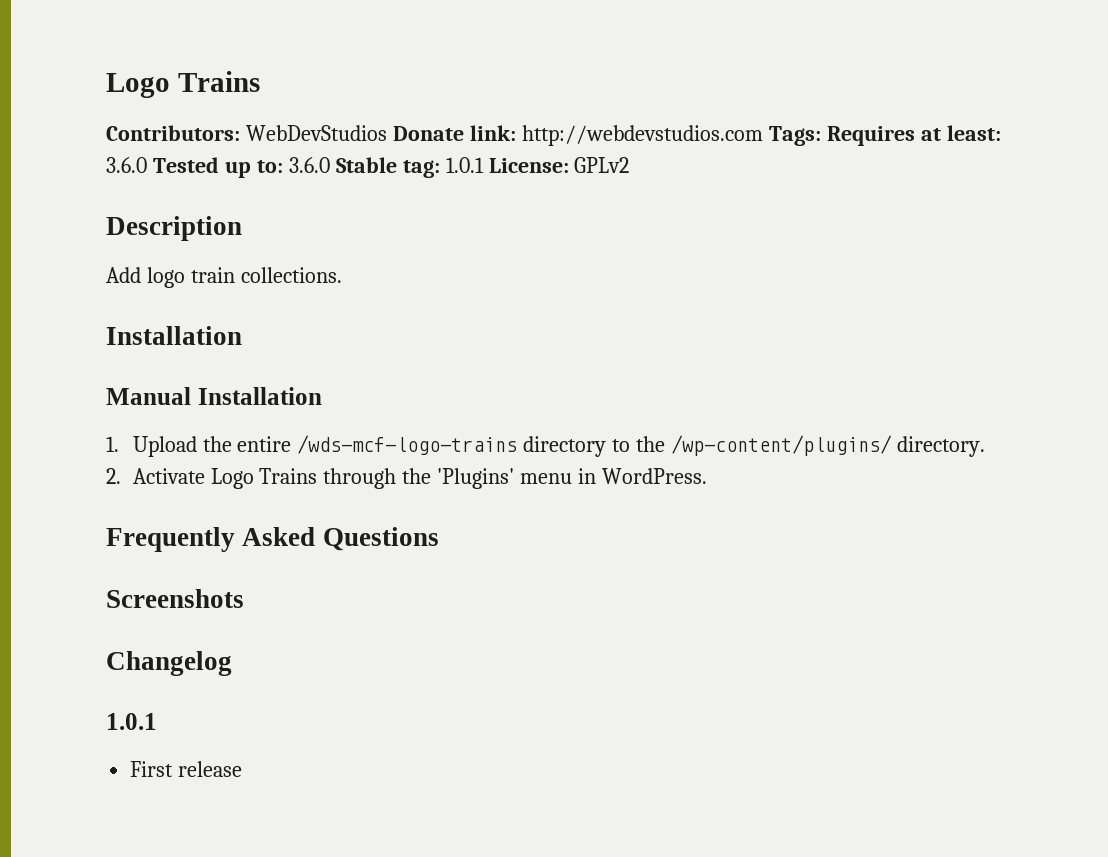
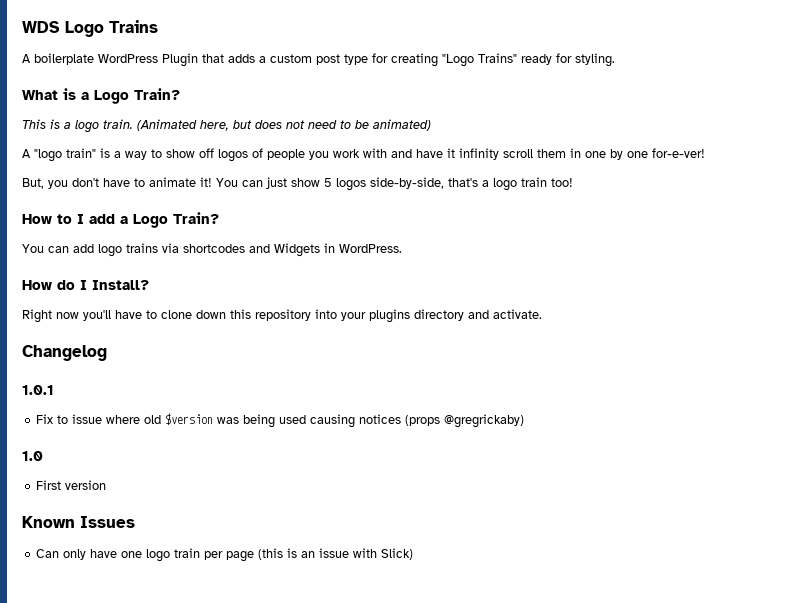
(106, 85) none -> [22,21,60,33] WDS
[106,125,1001,146] [106,157,630,178] [106,216,242,241] [106,267,342,288] [106,326,242,345] [106,387,322,405] [106,435,986,457] [106,468,708,489] [106,527,439,552] [106,589,244,608] [106,651,232,676] [106,713,157,730] [130,761,243,777] Contributors: WebDevStudios Donate link: http://webdevstudios.com Tags: Requires at least: 3.6.0 Tested up to: 3.6.0 Stable tag: 1.0.1 License: GPLv2 // Description // Add logo train collections. // Installation // Manual Installation // 1. Upload the entire /wds-mcf-logo-trains directory to the /wp-content/plugins/ directory. // 2. Activate Logo Trains through the 'Plugins' menu in WordPress. // Frequently Asked Questions // Screenshots // Changelog // 1.0.1 // First release -> [22,53,615,67] [22,88,180,104] [22,119,431,133] [22,148,705,162] [22,177,573,191] [22,212,219,228] [22,243,402,257] [22,280,149,290] [22,309,542,323] [22,345,107,361] [22,385,54,395] [36,413,525,428] [22,451,43,461] [36,480,107,490] [22,516,135,528] [36,548,414,562] A boilerplate WordPress Plugin that adds a custom post type for creating "Logo Trains" ready for styling. // What is a Logo Train? // This is a logo train. (Animated here, but does not need to be animated) // A "logo train" is a way to show off logos of people you work with and have it infinity scroll them in one by one for-e-ver! // But, you don't have to animate it! You can just show 5 logos side-by-side, that's a logo train too! // How to I add a Logo Train? // You can add logo trains via shortcodes and Widgets in WordPress. // How do I Install? // Right now you'll have to clone down this repository into your plugins directory and activate. // Changelog // 1.0.1 // Fix to issue where old $version was being used causing notices (props @gregrickaby) // 1.0 // First version // Known Issues // Can only have one logo train per page (this is an issue with Slick)

